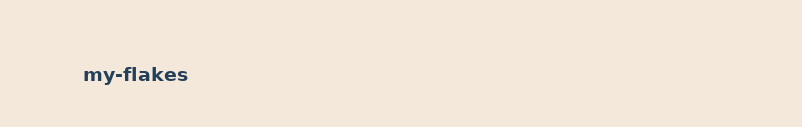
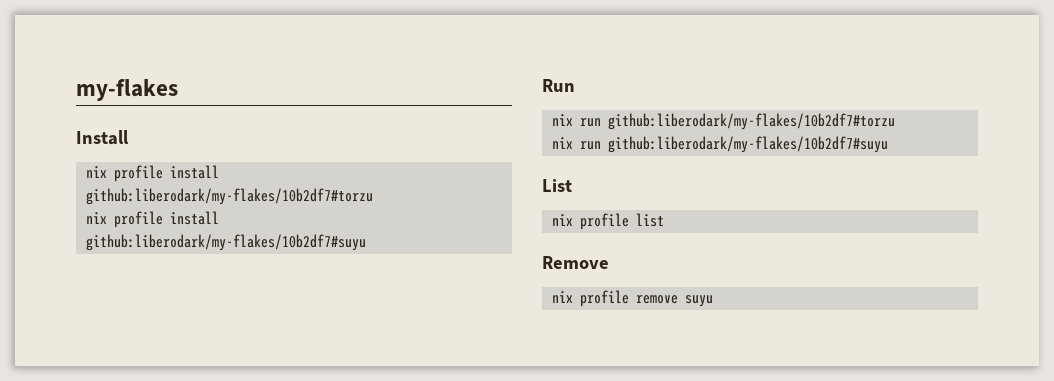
(188, 76) none -> [76,130,129,145] [85,165,219,182] [85,188,373,205] [85,211,219,228] [85,234,366,251] [542,79,575,92] [551,113,895,130] [551,136,888,153] [542,179,572,192] [551,213,664,230] [542,256,609,269] [551,290,713,307] // Install // nix profile install github:liberodark/my-flakes/10b2df7#torzu // nix profile install github:liberodark/my-flakes/10b2df7#suyu // Run // nix run github:liberodark/my-flakes/10b2df7#torzu // nix run github:liberodark/my-flakes/10b2df7#suyu // List // nix profile list // Remove // nix profile remove suyu

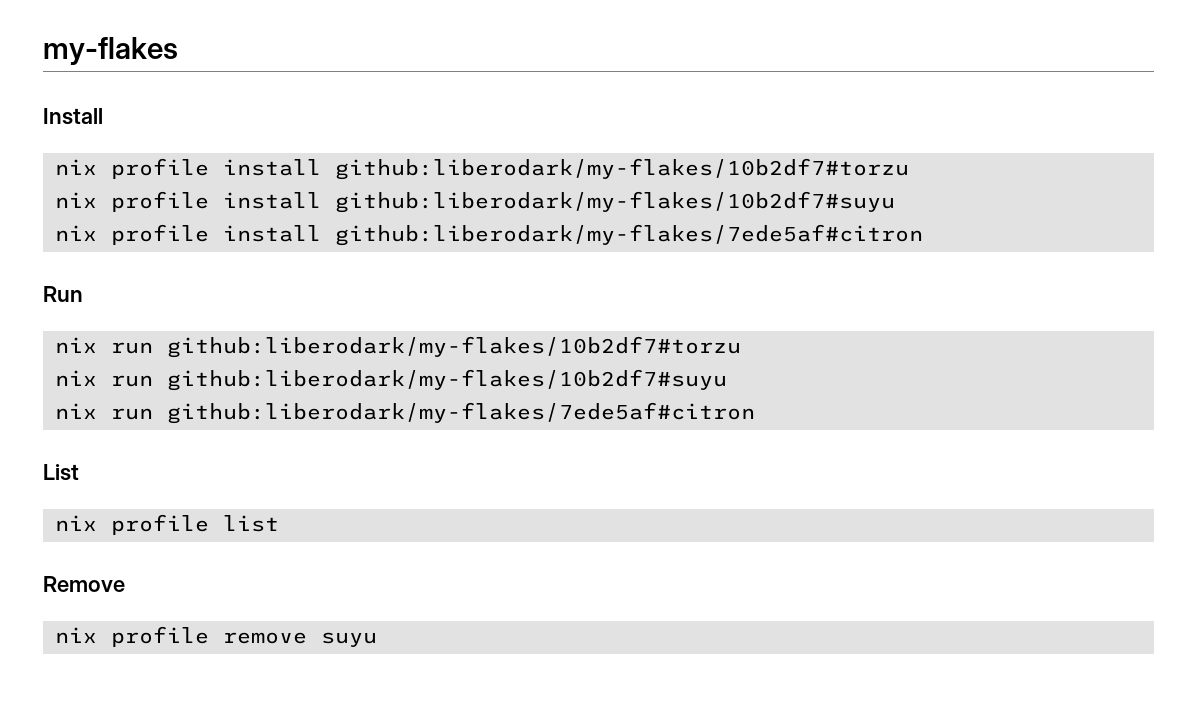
(366, 242) none -> [54,224,923,246] // nix profile install github:liberodark/my-flakes/7ede5af#citron
(888, 144) none -> [54,402,755,424] // nix run github:liberodark/my-flakes/7ede5af#citron

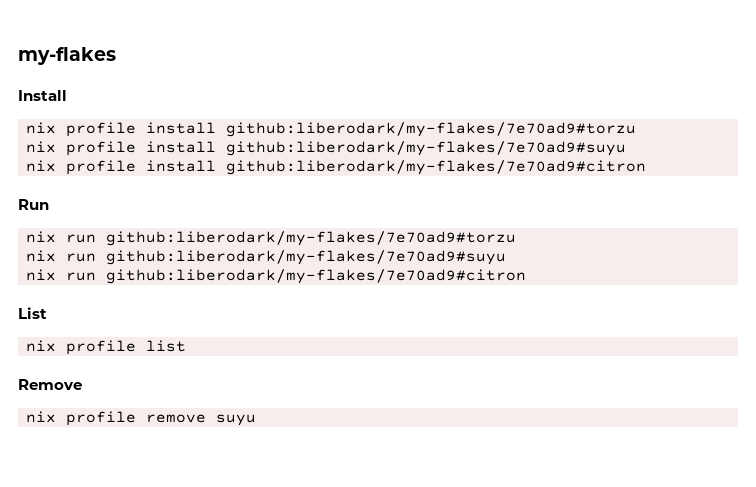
[334,158,909,180] [54,191,895,213] [54,224,923,246] github:liberodark/my-flakes/10b2df7#torzu // nix profile install github:liberodark/my-flakes/10b2df7#suyu // nix profile install github:liberodark/my-flakes/7ede5af#citron -> [226,122,637,137] [26,141,627,156] [26,160,647,175] github:liberodark/my-flakes/7e70ad9#torzu // nix profile install github:liberodark/my-flakes/7e70ad9#suyu // nix profile install github:liberodark/my-flakes/7e70ad9#citron
[166,336,741,358] [54,369,727,391] [54,402,755,424] github:liberodark/my-flakes/10b2df7#torzu // nix run github:liberodark/my-flakes/10b2df7#suyu // nix run github:liberodark/my-flakes/7ede5af#citron -> [106,231,517,246] [26,250,507,265] [26,269,527,284] github:liberodark/my-flakes/7e70ad9#torzu // nix run github:liberodark/my-flakes/7e70ad9#suyu // nix run github:liberodark/my-flakes/7e70ad9#citron

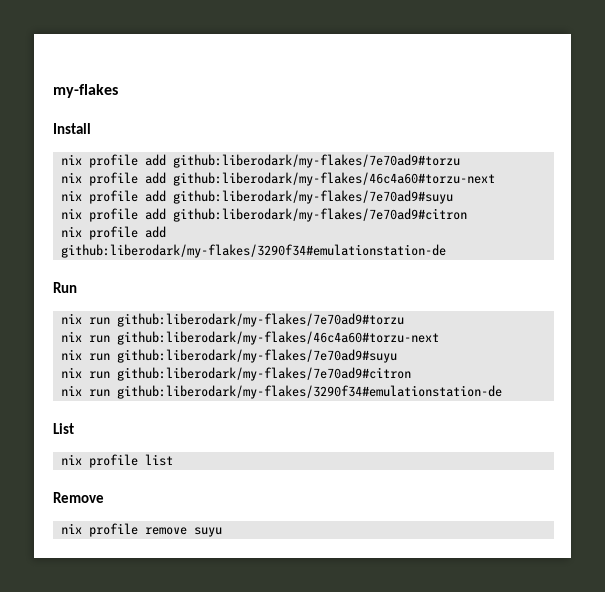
[146,122,217,134] install -> [145,154,167,166] add
[146,141,217,153] install -> [145,172,496,186] [61,190,167,204] add github:liberodark/my-flakes/46c4a60#torzu-next // nix profile add
[146,160,647,175] install github:liberodark/my-flakes/7e70ad9#citron -> [145,208,468,222] [61,226,167,240] [61,244,447,258] add github:liberodark/my-flakes/7e70ad9#citron // nix profile add github:liberodark/my-flakes/3290f34#emulationstation-de
(517, 238) none -> [61,331,440,345] // nix run github:liberodark/my-flakes/46c4a60#torzu-next
(527, 276) none -> [61,385,503,399] // nix run github:liberodark/my-flakes/3290f34#emulationstation-de

